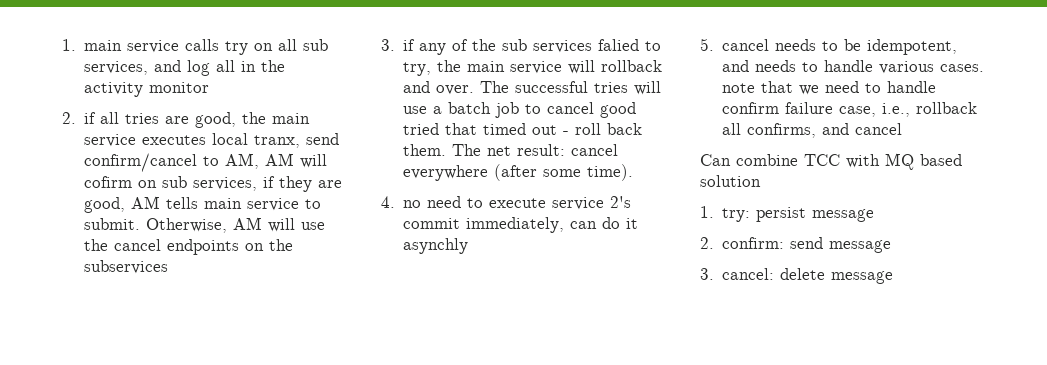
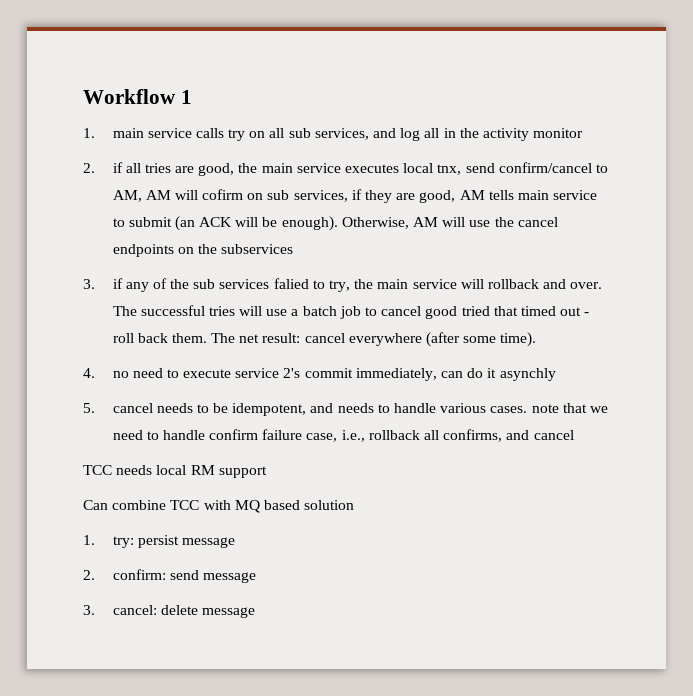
(62, 45) none -> [83,89,192,104] Workflow 1 //
[254,135,301,148] tranx, -> [437,164,462,175] tnx,
[84,218,141,230] submit. -> [128,216,338,231] submit (an ACK will be enough).
(903, 129) none -> [83,465,267,478] // TCC needs local RM support

